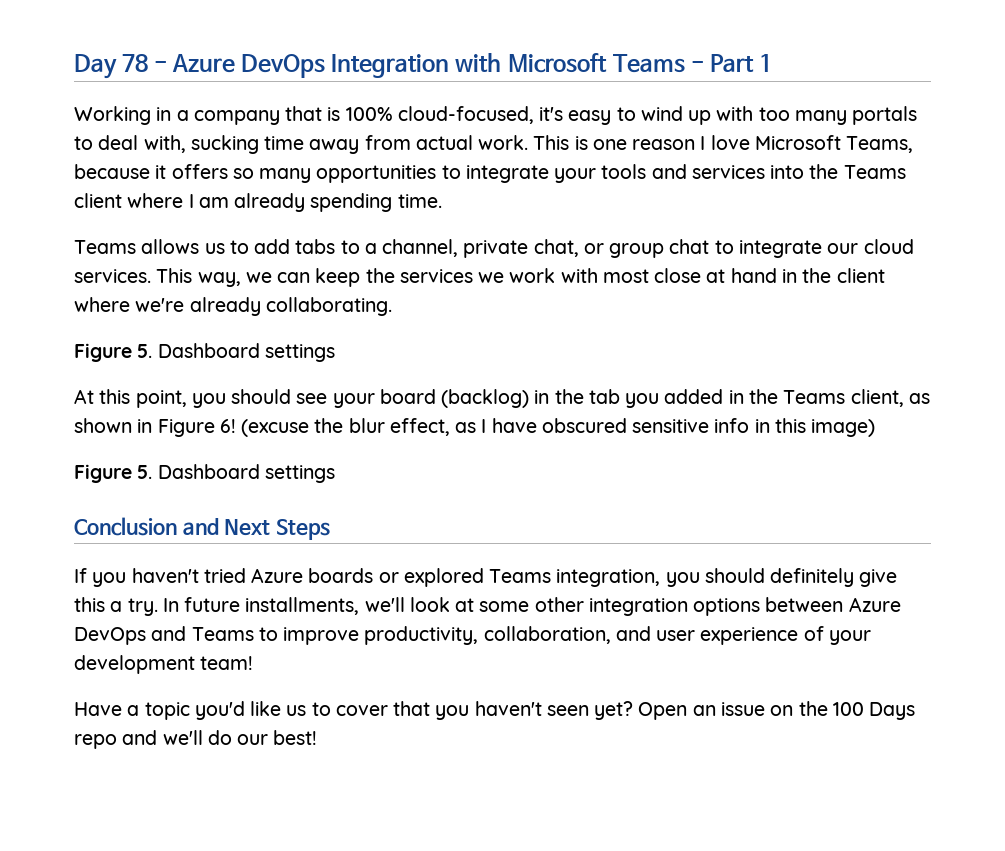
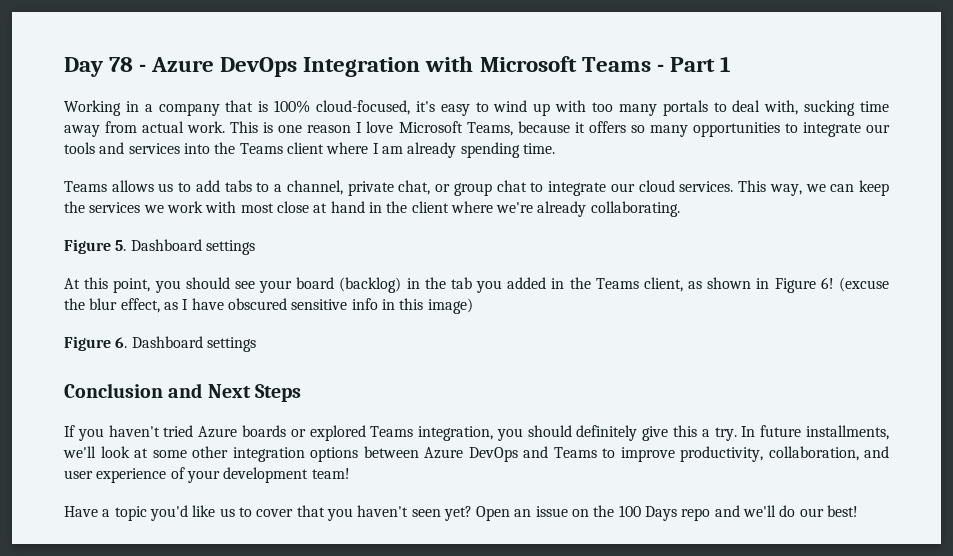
[554,168,597,183] your -> [865,124,890,133] our
[137,465,153,479] 5. -> [115,337,128,348] 6.

